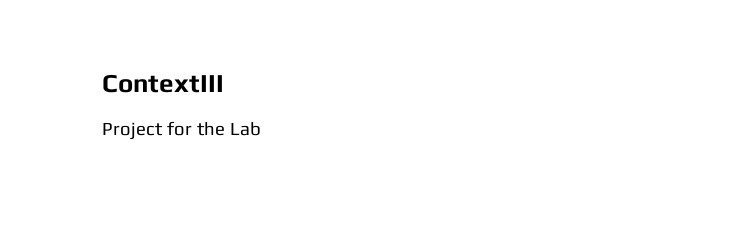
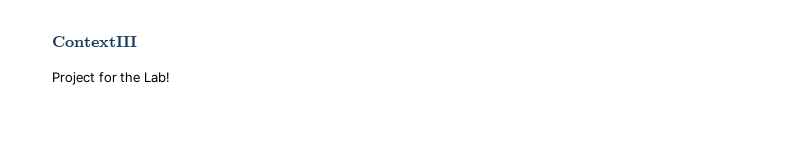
[229,122,261,136] Lab -> [143,72,169,83] Lab!

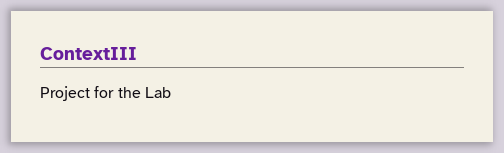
[143,72,169,83] Lab! -> [144,87,171,98] Lab

